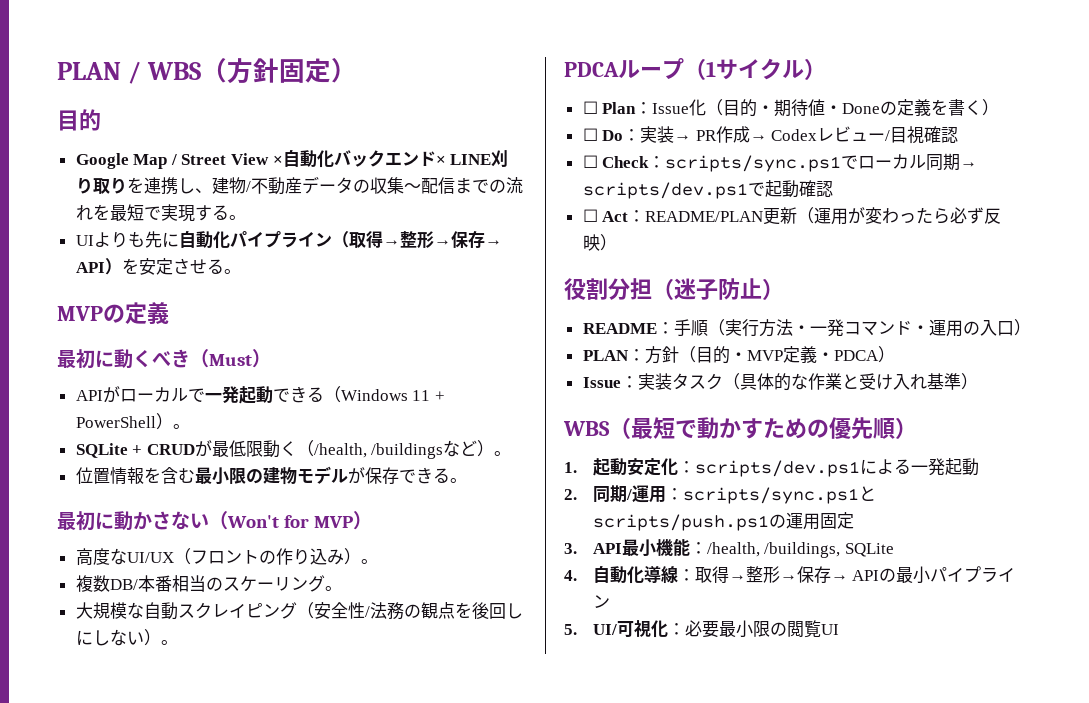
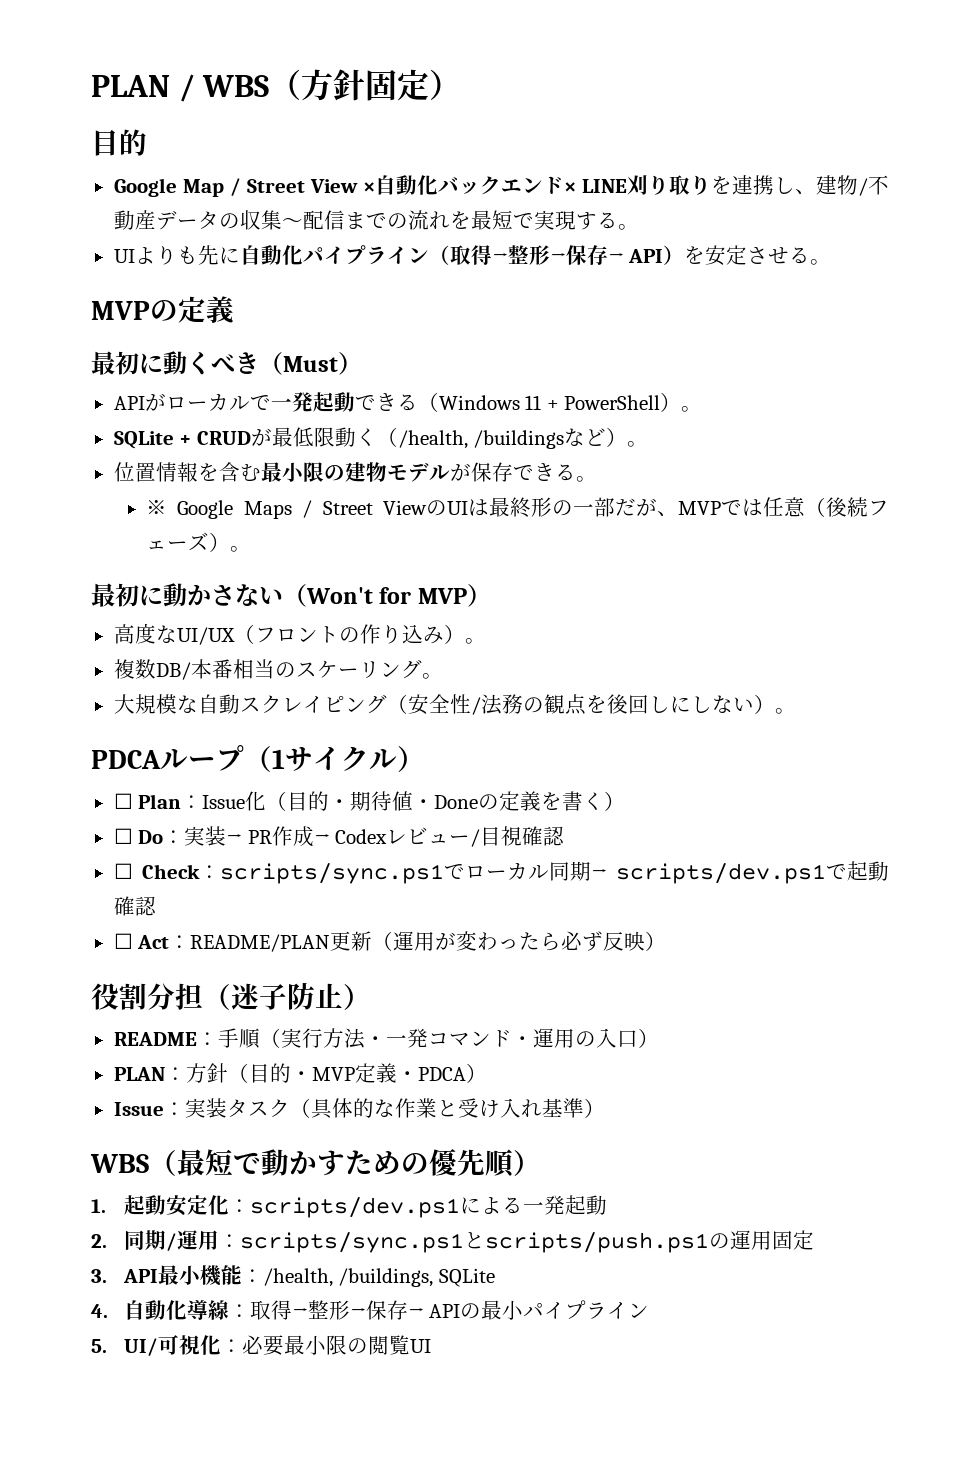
(467, 480) none -> [146,497,889,519] [146,532,252,552] // ※ Google Maps / Street ViewのUIは最終形の一部だが、MVPでは任意（後続フェーズ）。

